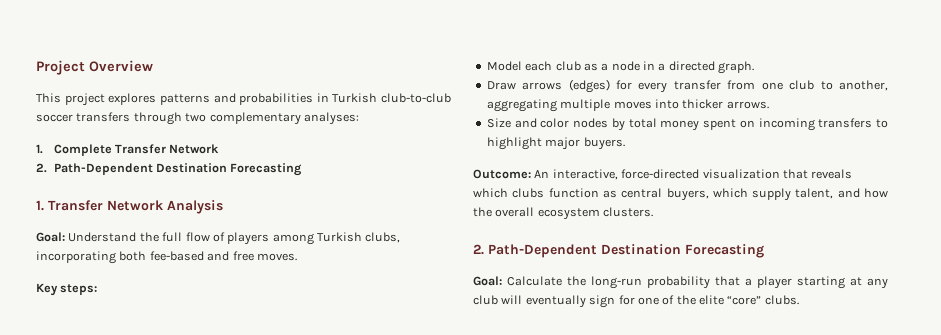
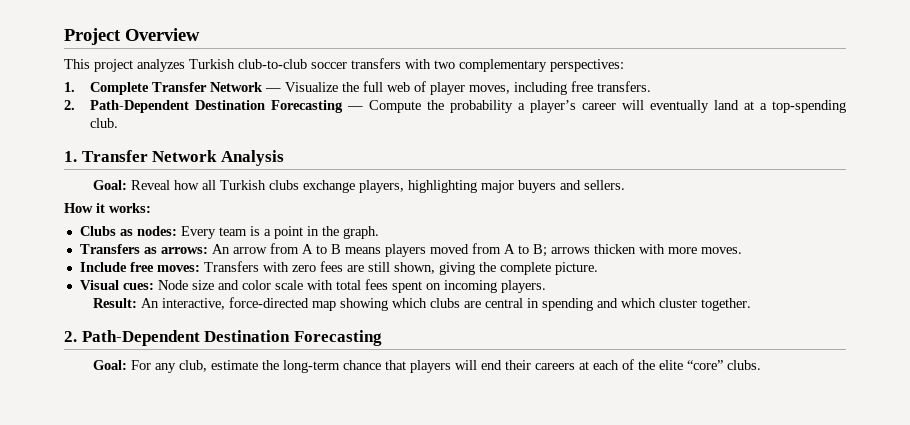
[108,93,329,105] explores patterns and probabilities in -> [137,59,185,72] analyzes
[133,112,182,125] through -> [405,59,431,69] with
[303,112,359,125] analyses: -> [550,59,624,72] perspectives:
[36,163,303,176] // 2. Path-Dependent Destination Forecasting -> [265,81,652,95] [64,100,846,113] [90,118,119,128] — Visualize the full web of player moves, including free transfers. // 2. Path-Dependent Destination Forecasting — Compute the probability a player’s career will eventually land at a top‐spending club.
[68,232,401,245] [36,251,297,264] [36,283,98,296] [486,61,755,74] [486,79,889,93] [486,99,769,112] [486,118,888,131] [486,137,625,150] [473,169,853,180] [473,188,889,201] [473,207,654,220] Understand the full flow of players among Turkish clubs, incorporating both fee-based and free moves. // Key steps: // Model each club as a node in a directed graph. // Draw arrows (edges) for every transfer from one club to another, aggregating multiple moves into thicker arrows. // Size and color nodes by total money spent on incoming transfers to highlight major buyers. // Outcome: An interactive, force-directed visualization that reveals which clubs function as central buyers, which supply talent, and how the overall ecosystem clusters. -> [131,180,626,193] [64,203,151,213] [79,226,379,239] [79,243,742,257] [79,261,598,275] [79,279,546,293] [93,297,752,311] Reveal how all Turkish clubs exchange players, highlighting major buyers and sellers. // How it works: // Clubs as nodes: Every team is a point in the graph. // Transfers as arrows: An arrow from A to B means players moved from A to B; arrows thicken with more moves. // Include free moves: Transfers with zero fees are still shown, giving the complete picture. // Visual cues: Node size and color scale with total fees spent on incoming players. // Result: An interactive, force‐directed map showing which clubs are central in spending and which cluster together.
[507,276,888,289] [473,295,659,308] Calculate the long-run probability that a player starting at any club will eventually sign for one -> [131,360,620,373] For any club, estimate the long‐term chance that players will end their careers at each

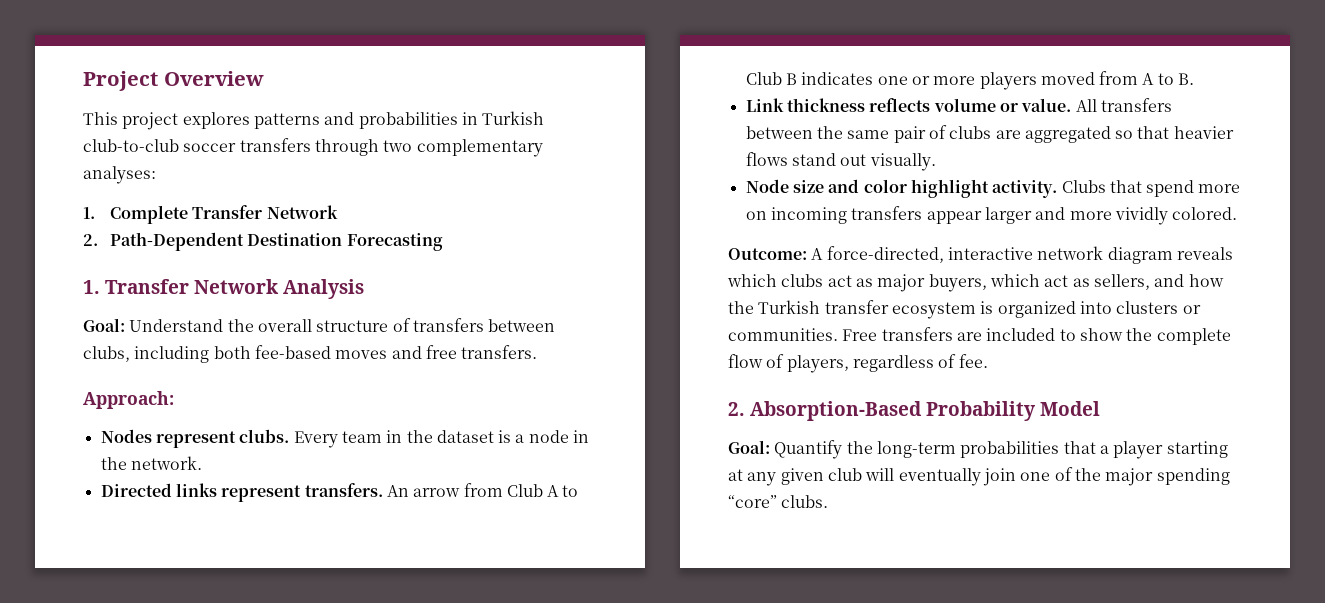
[137,59,185,72] analyzes -> [182,112,478,129] explores patterns and probabilities in
[405,59,431,69] with -> [314,139,379,156] through
[550,59,624,72] perspectives: -> [83,166,156,184] analyses:
[265,81,652,95] [64,100,846,113] [90,118,119,128] — Visualize the full web of player moves, including free transfers. // 2. Path-Dependent Destination Forecasting — Compute the probability a player’s career will eventually land at a top‐spending club. -> [83,232,443,251] // 2. Path-Dependent Destination Forecasting
[131,180,626,193] [64,203,151,213] [79,226,247,239] Reveal how all Turkish clubs exchange players, highlighting major buyers and sellers. // How it works: // Clubs as nodes: Every team -> [129,318,556,332] [83,345,538,363] [83,391,174,409] [100,429,494,448] Understand the overall structure of transfers between clubs, including both fee-based moves and free transfers. // Approach: // Nodes represent clubs. Every team in the dataset
[273,226,379,239] [79,244,208,254] point in the graph. // Transfers as arrows: -> [528,430,590,443] [100,456,202,470] [100,483,383,502] node in the network. // Directed links represent transfers.
[301,244,381,254] A to B means -> [506,484,579,497] [745,72,976,85] Club A to Club B indicates one or more
[532,244,742,257] [79,261,598,275] [79,279,546,293] [93,297,752,311] [64,330,382,346] [93,359,684,373] B; arrows thicken with more moves. // Include free moves: Transfers with zero fees are still shown, giving the complete picture. // Visual cues: Node size and color scale with total fees spent on incoming players. // Result: An interactive, force‐directed map showing which clubs are central in spending and which cluster together. // 2. Path-Dependent Destination Forecasting // Goal: For any club, estimate the long‐term chance that players will end their careers at each of the elite -> [1178,73,1195,85] [745,98,1172,112] [745,125,1234,143] [745,152,936,171] [745,179,1241,198] [745,206,1238,225] [728,246,1233,264] [727,274,1224,292] [728,300,1201,319] [728,327,1231,345] [728,354,988,373] [728,401,1101,421] [728,440,1228,459] [728,467,1230,486] B. // Link thickness reflects volume or value. All transfers between the same pair of clubs are aggregated so that heavier flows stand out visually. // Node size and color highlight activity. Clubs that spend more on incoming transfers appear larger and more vividly colored. // Outcome: A force-directed, interactive network diagram reveals which clubs act as major buyers, which act as sellers, and how the Turkish transfer ecosystem is organized into clusters or communities. Free transfers are included to show the complete flow of players, regardless of fee. // 2. Absorption-Based Probability Model // Goal: Quantify the long-term probabilities that a player starting at any given club will eventually join one of the major spending

